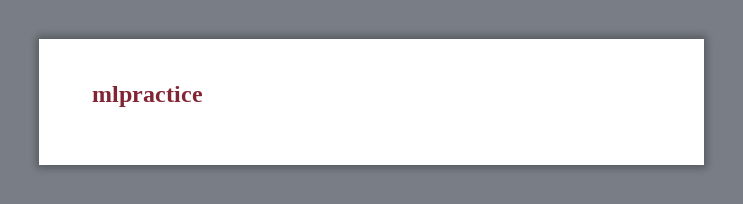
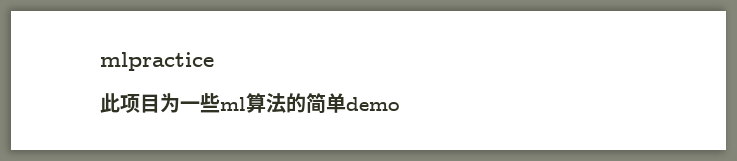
(203, 96) none -> [100,93,400,114] // 此项目为一些ml算法的简单demo

